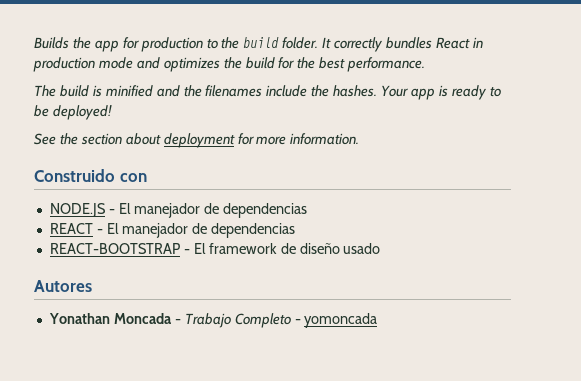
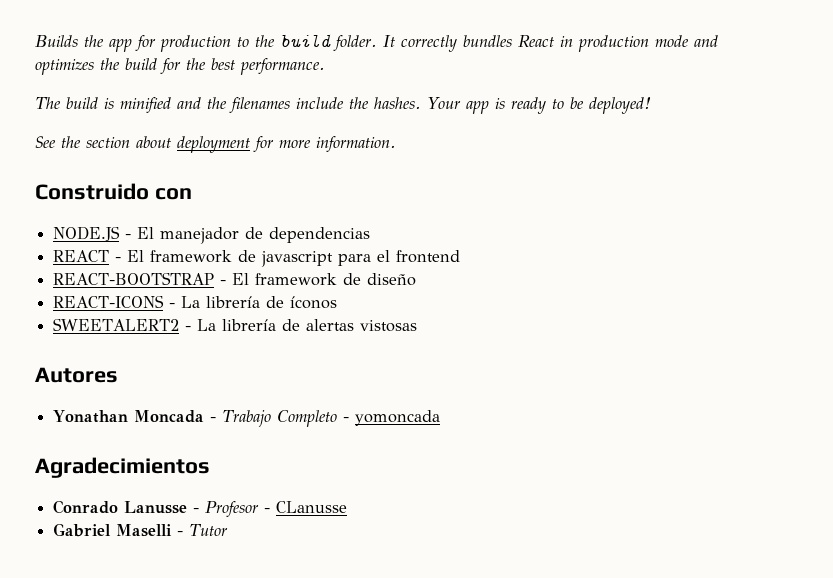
[121,223,295,238] manejador de dependencias -> [150,250,461,267] framework de javascript para el frontend
[343,243,381,254] usado -> [53,295,338,309] [53,318,418,332] // REACT-ICONS - La librería de íconos // SWEETALERT2 - La librería de alertas vistosas
(378, 320) none -> [35,457,210,478] [53,500,348,518] [53,523,229,537] // Agradecimientos // Conrado Lanusse - Profesor - CLanusse // Gabriel Maselli - Tutor

